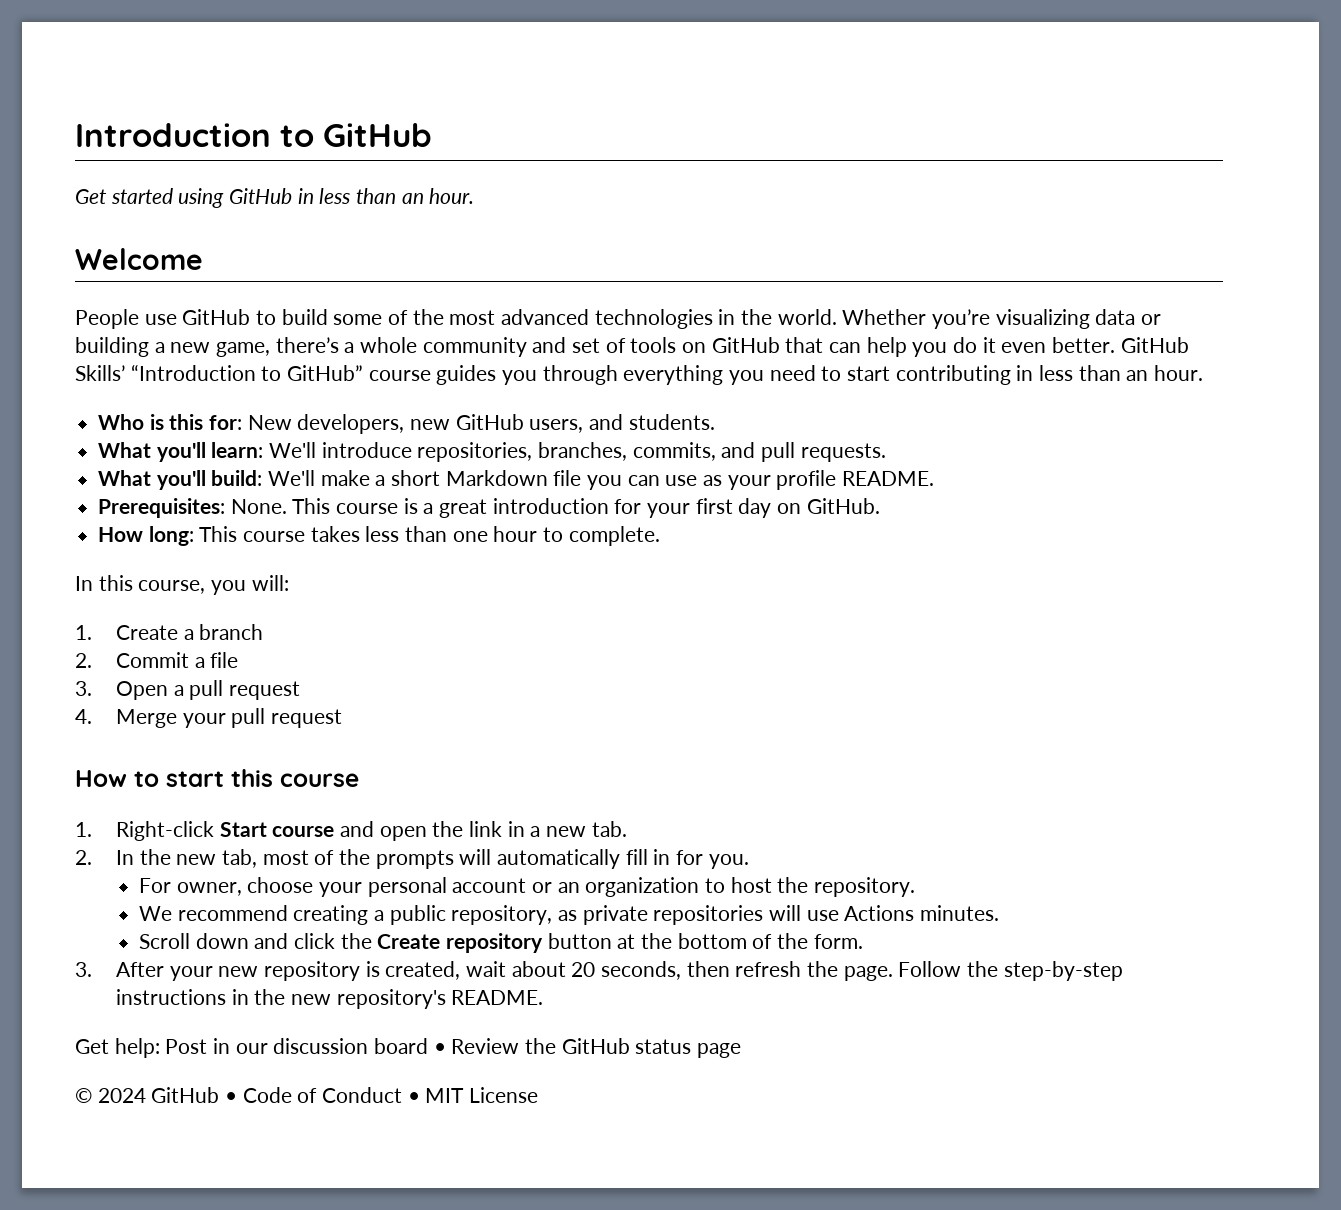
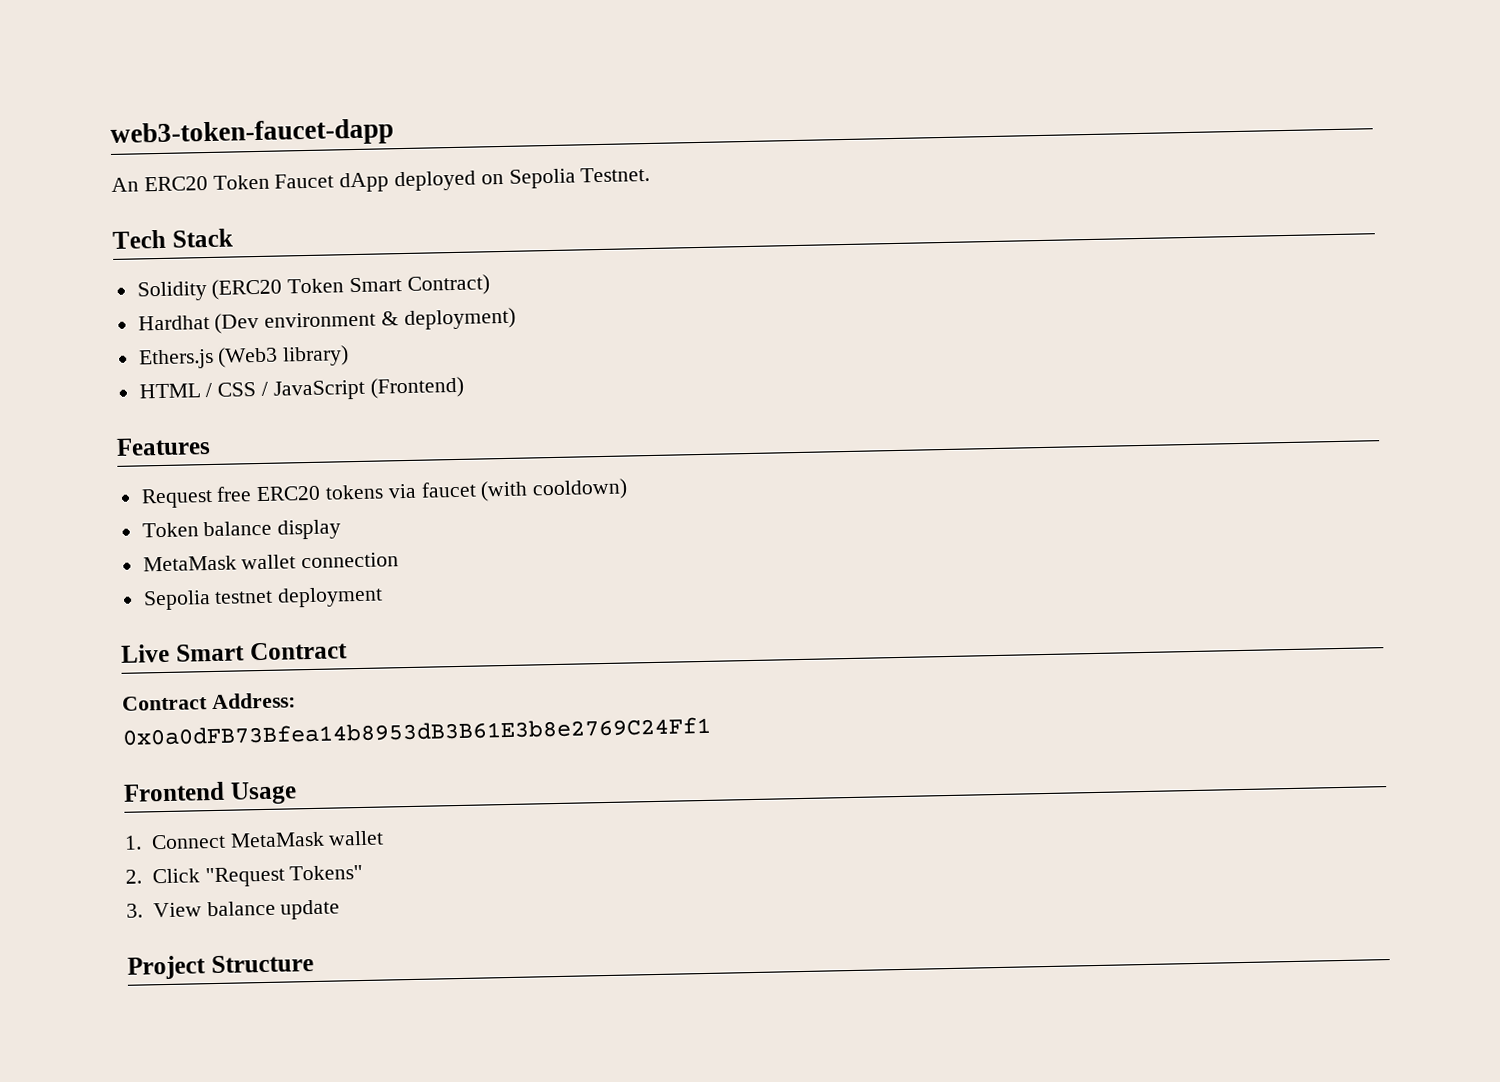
[75,123,432,147] [75,188,475,208] [75,248,203,270] [75,309,1162,329] [75,337,1189,357] [75,364,1204,385] [98,414,715,434] [98,442,886,462] [98,470,935,490] [98,498,880,518] [98,526,660,546] [75,575,289,595] [75,624,264,640] [75,652,239,668] [75,680,300,700] [75,708,342,728] [75,769,359,787] [75,821,627,841] [75,849,749,869] [139,877,916,897] [139,905,1000,925] [139,933,863,953] [75,961,1123,981] [115,989,544,1009] [75,1038,742,1058] [75,1087,539,1103] Introduction to GitHub // Get started using GitHub in less than an hour. // Welcome // People use GitHub to build some of the most advanced technologies in the world. Whether you’re visualizing data or building a new game, there’s a whole community and set of tools on GitHub that can help you do it even better. GitHub Skills’ “Introduction to GitHub” course guides you through everything you need to start contributing in less than an hour. // Who is this for: New developers, new GitHub users, and students. // What you'll learn: We'll introduce repositories, branches, commits, and pull requests. // What you'll build: We'll make a short Markdown file you can use as your profile README. // Prerequisites: None. This course is a great introduction for your first day on GitHub. // How long: This course takes less than one hour to complete. // In this course, you will: // 1. Create a branch // 2. Commit a file // 3. Open a pull request // 4. Merge your pull request // How to start this course // 1. Right-click Start course and open the link in a new tab. // 2. In the new tab, most of the prompts will automatically fill in for you. // For owner, choose your personal account or an organization to host the repository. // We recommend creating a public repository, as private repositories will use Actions minutes. // Scroll down and click the Create repository button at the bottom of the form. // 3. After your new repository is created, wait about 20 seconds, then refresh the page. Follow the step-by-step instructions in the new repository's README. // Get help: Post in our discussion board • Review the GitHub status page // © 2024 GitHub • Code of Conduct • MIT License -> [110,118,394,149] [111,166,651,193] [112,228,233,249] [136,274,490,302] [137,307,516,334] [137,345,350,370] [138,376,464,401] [116,437,211,456] [140,478,629,509] [141,519,342,540] [142,552,400,572] [142,586,384,611] [120,641,348,663] [122,692,296,711] [122,716,711,746] [123,781,297,805] [124,830,385,850] [125,864,364,888] [126,899,341,920] [127,954,314,980] web3-token-faucet-dapp // An ERC20 Token Faucet dApp deployed on Sepolia Testnet. // Tech Stack // Solidity (ERC20 Token Smart Contract) // Hardhat (Dev environment & deployment) // Ethers.js (Web3 library) // HTML / CSS / JavaScript (Frontend) // Features // Request free ERC20 tokens via faucet (with cooldown) // Token balance display // MetaMask wallet connection // Sepolia testnet deployment // Live Smart Contract // Contract Address: // 0x0a0dFB73Bfea14b8953dB3B61E3b8e2769C24Ff1 // Frontend Usage // 1. Connect MetaMask wallet // 2. Click "Request Tokens" // 3. View balance update // Project Structure

